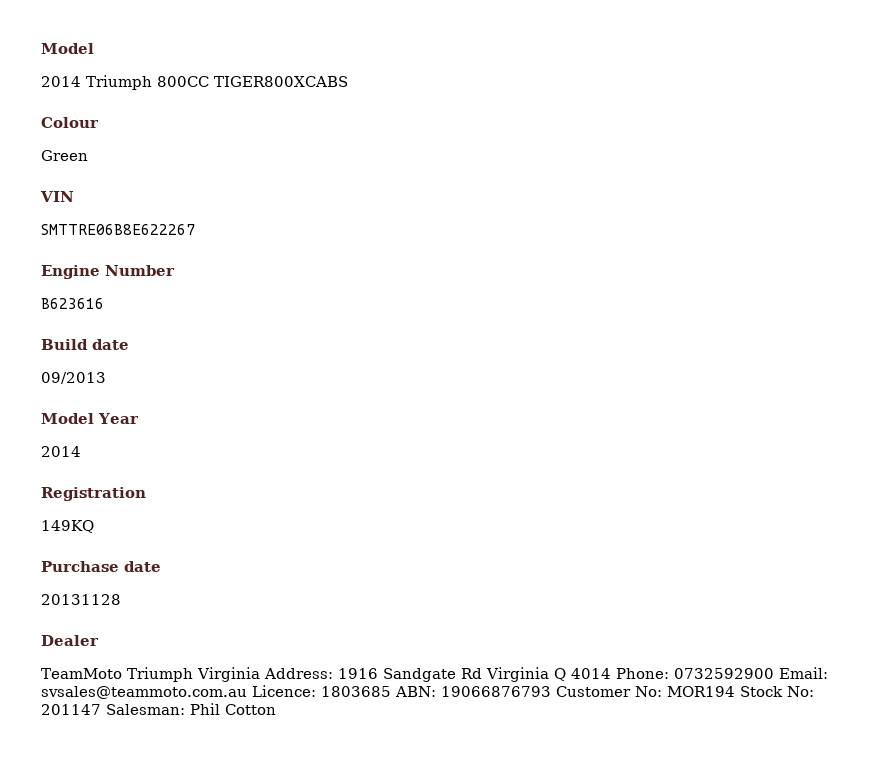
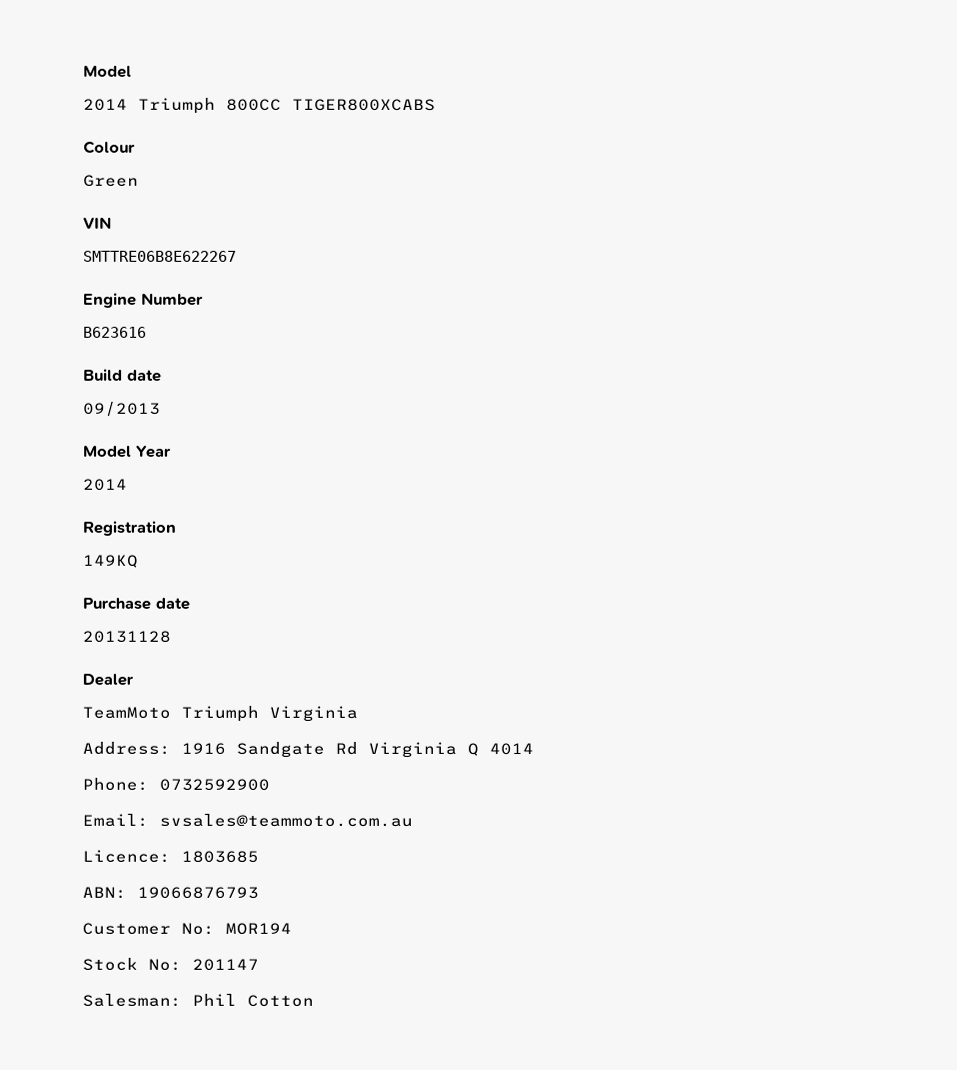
(260, 674) none -> (358, 713) //
(611, 673) none -> (534, 749) //
(774, 673) none -> (270, 784) //
(247, 692) none -> (413, 820) //
(391, 691) none -> (259, 856) //
(551, 691) none -> (259, 892) //
(735, 691) none -> (292, 928) //
(101, 709) none -> (259, 964) //

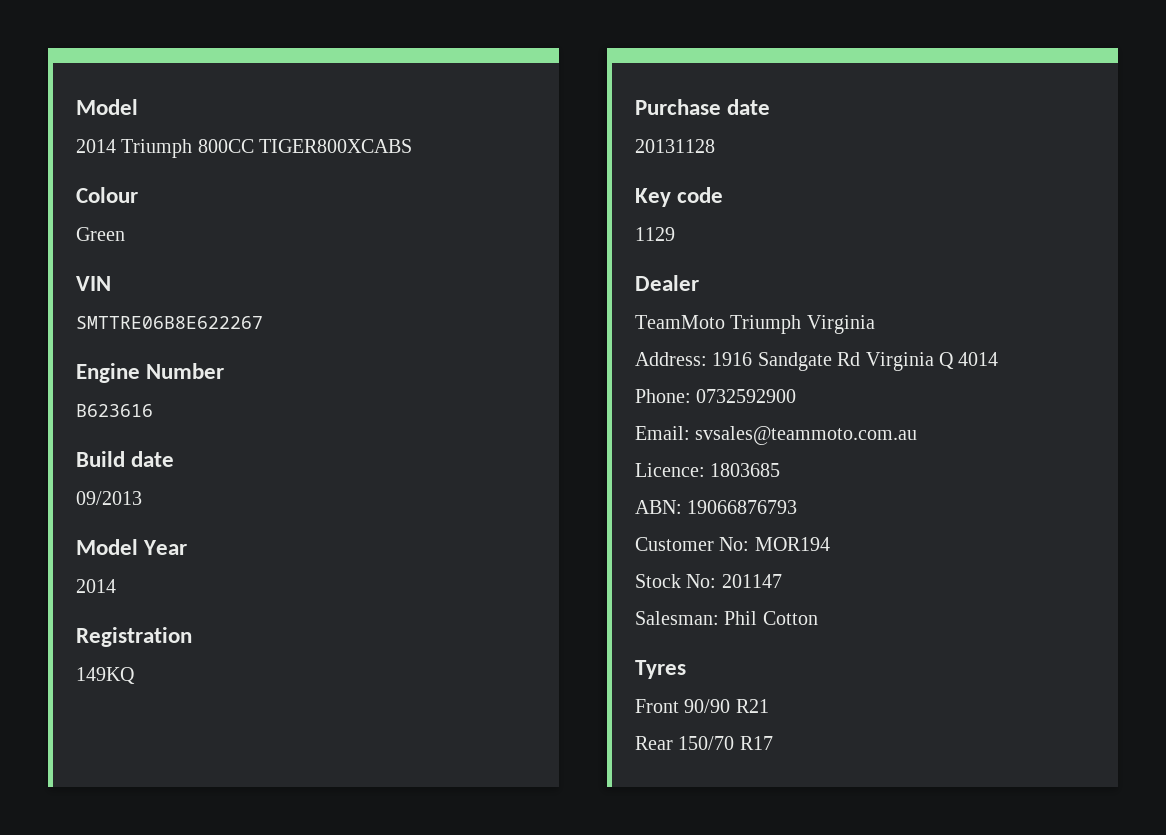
(171, 636) none -> [635,187,724,207] [635,227,675,241] // Key code // 1129
(314, 1000) none -> [635,660,686,679] [635,699,769,713] [635,736,773,750] // Tyres // Front 90/90 R21 // Rear 150/70 R17

